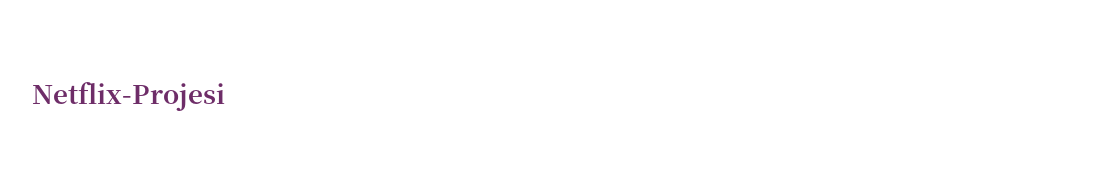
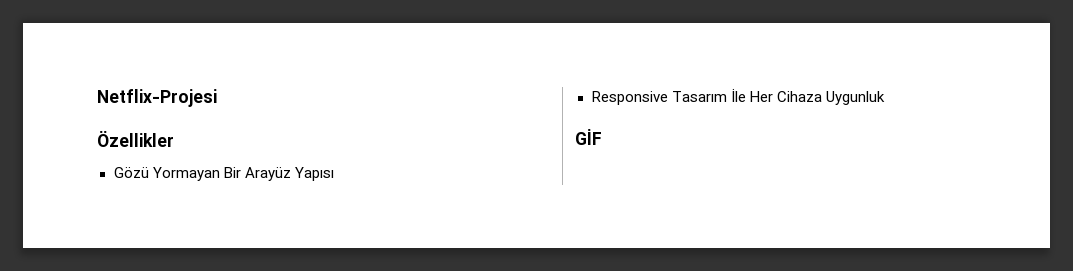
(225, 96) none -> [97,130,174,147] [113,167,334,181] [591,88,885,105] [575,128,602,145] // Özellikler // Gözü Yormayan Bir Arayüz Yapısı // Responsive Tasarım İle Her Cihaza Uygunluk // GİF

